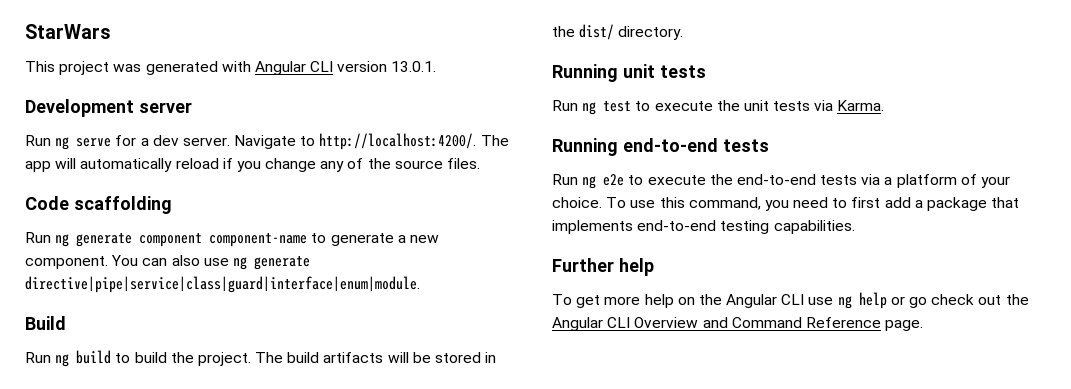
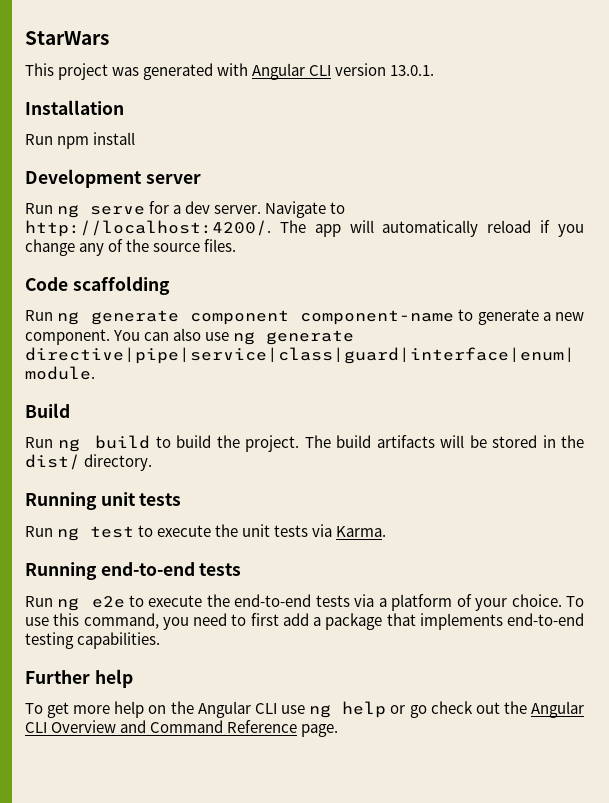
(437, 66) none -> [25,100,124,115] [25,132,136,149] // Installation // Run npm install

